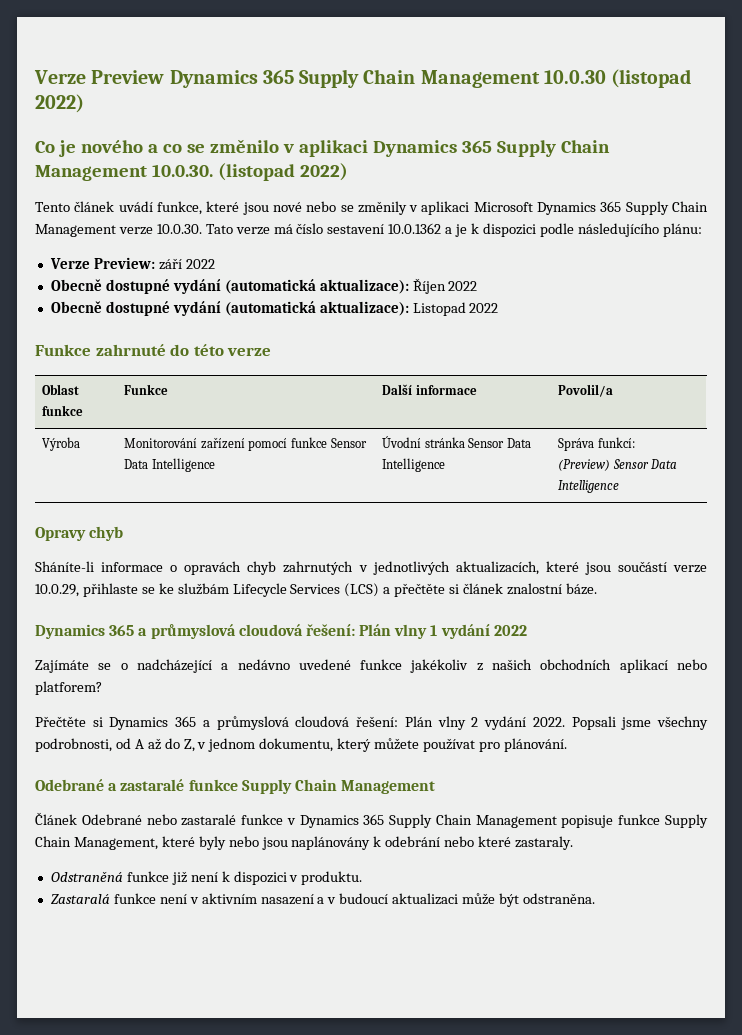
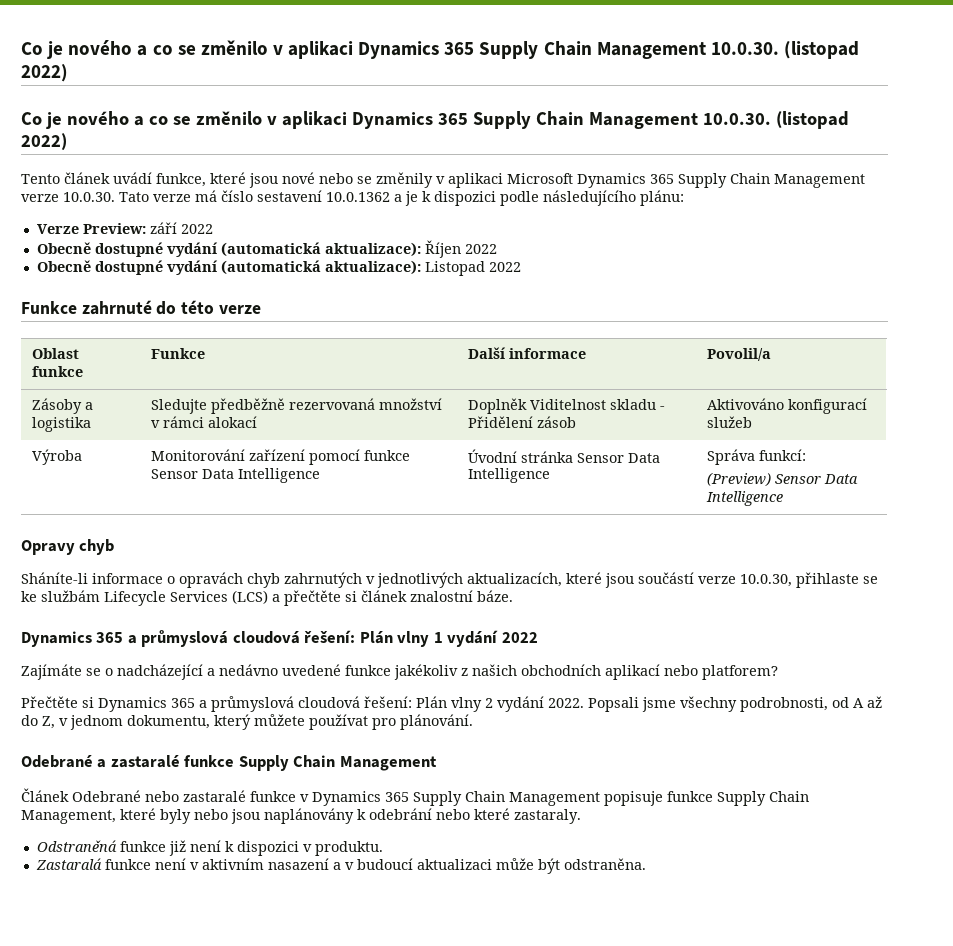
[34,69,606,88] Verze Preview Dynamics 365 Supply Chain Management 10.0.30 -> [21,40,779,59] Co je nového a co se změnilo v aplikaci Dynamics 365 Supply Chain Management 10.0.30.
(614, 390) none -> [31,398,93,414] [31,417,91,432] [150,398,442,414] [150,416,257,428] [467,398,665,414] [467,416,576,428] [706,398,867,414] [706,416,752,428] // Zásoby a logistika | Sledujte předběžně rezervovaná množství v rámci alokací | Doplněk Viditelnost skladu - Přidělení zásob | Aktivováno konfigurací služeb
[35,584,79,597] 10.0.29, -> [740,574,792,587] 10.0.30,

